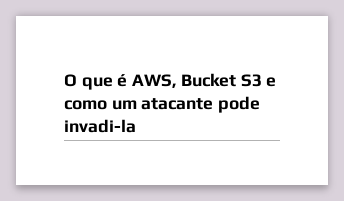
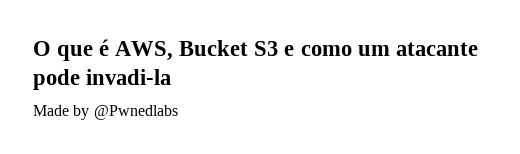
(136, 126) none -> [33,105,178,120] // Made by @Pwnedlabs

